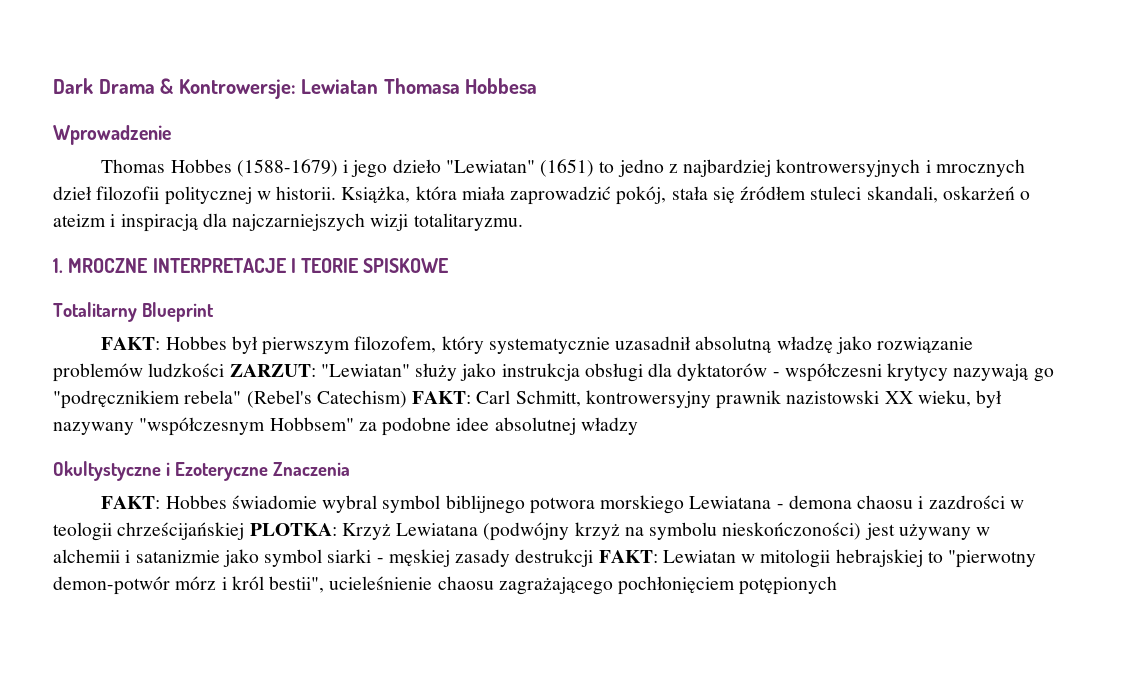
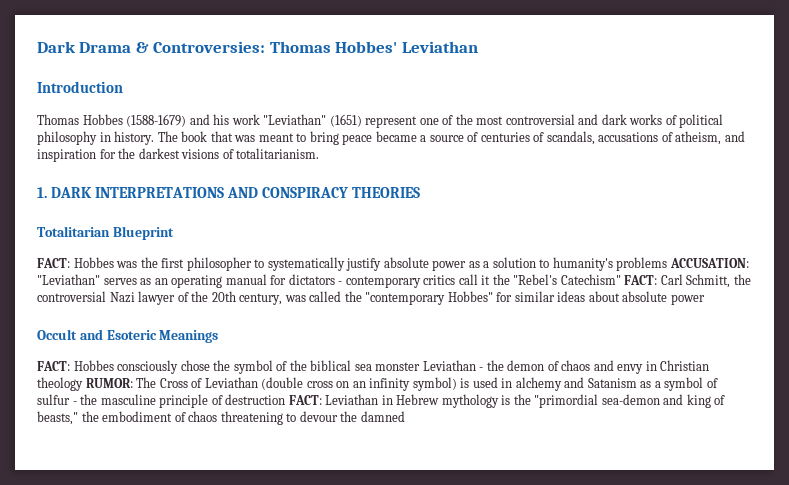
[178,78,538,99] [53,125,171,145] [101,159,1026,178] [53,186,1031,205] [53,213,523,232] [53,258,450,273] [53,302,214,322] [101,336,974,355] [53,363,1054,382] [53,390,1003,409] [53,417,638,436] [53,461,350,481] [101,495,1025,514] [53,522,991,541] [53,549,1037,568] [53,576,838,595] Kontrowersje: Lewiatan Thomasa Hobbesa // Wprowadzenie // Thomas Hobbes (1588-1679) i jego dzieło "Lewiatan" (1651) to jedno z najbardziej kontrowersyjnych i mrocznych dzieł filozofii politycznej w historii. Książka, która miała zaprowadzić pokój, stała się źródłem stuleci skandali, oskarżeń o ateizm i inspiracją dla najczarniejszych wizji totalitaryzmu. // 1. MROCZNE INTERPRETACJE I TEORIE SPISKOWE // Totalitarny Blueprint // FAKT: Hobbes był pierwszym filozofem, który systematycznie uzasadnił absolutną władzę jako rozwiązanie problemów ludzkości ZARZUT: "Lewiatan" służy jako instrukcja obsługi dla dyktatorów - współczesni krytycy nazywają go "podręcznikiem rebela" (Rebel's Catechism) FAKT: Carl Schmitt, kontrowersyjny prawnik nazistowski XX wieku, był nazywany "współczesnym Hobbsem" za podobne idee absolutnej władzy // Okultystyczne i Ezoteryczne Znaczenia // FAKT: Hobbes świadomie wybral symbol biblijnego potwora morskiego Lewiatana - demona chaosu i zazdrości w teologii chrześcijańskiej PLOTKA: Krzyż Lewiatana (podwójny krzyż na symbolu nieskończoności) jest używany w alchemii i satanizmie jako symbol siarki - męskiej zasady destrukcji FAKT: Lewiatan w mitologii hebrajskiej to "pierwotny demon-potwór mórz i król bestii", ucieleśnienie chaosu zagrażającego pochłonięciem potępionych -> [153,41,478,53] [37,81,123,93] [37,114,724,128] [37,131,745,145] [37,148,320,162] [37,187,421,198] [37,226,174,240] [37,257,749,271] [37,274,751,288] [37,291,705,305] [37,329,219,343] [37,360,710,374] [37,377,718,391] [37,394,726,408] [37,411,405,425] Controversies: Thomas Hobbes' Leviathan // Introduction // Thomas Hobbes (1588-1679) and his work "Leviathan" (1651) represent one of the most controversial and dark works of political philosophy in history. The book that was meant to bring peace became a source of centuries of scandals, accusations of atheism, and inspiration for the darkest visions of totalitarianism. // 1. DARK INTERPRETATIONS AND CONSPIRACY THEORIES // Totalitarian Blueprint // FACT: Hobbes was the first philosopher to systematically justify absolute power as a solution to humanity's problems ACCUSATION: "Leviathan" serves as an operating manual for dictators - contemporary critics call it the "Rebel's Catechism" FACT: Carl Schmitt, the controversial Nazi lawyer of the 20th century, was called the "contemporary Hobbes" for similar ideas about absolute power // Occult and Esoteric Meanings // FACT: Hobbes consciously chose the symbol of the biblical sea monster Leviathan - the demon of chaos and envy in Christian theology RUMOR: The Cross of Leviathan (double cross on an infinity symbol) is used in alchemy and Satanism as a symbol of sulfur - the masculine principle of destruction FACT: Leviathan in Hebrew mythology is the "primordial sea-demon and king of beasts," the embodiment of chaos threatening to devour the damned

